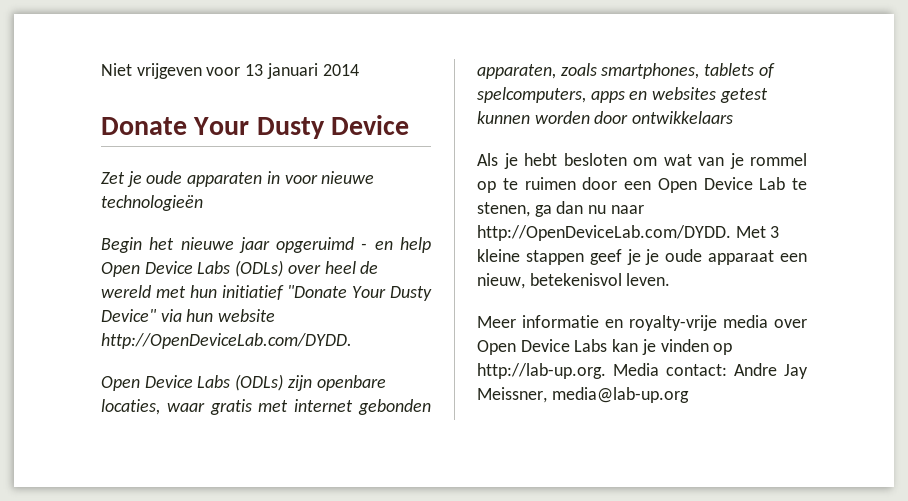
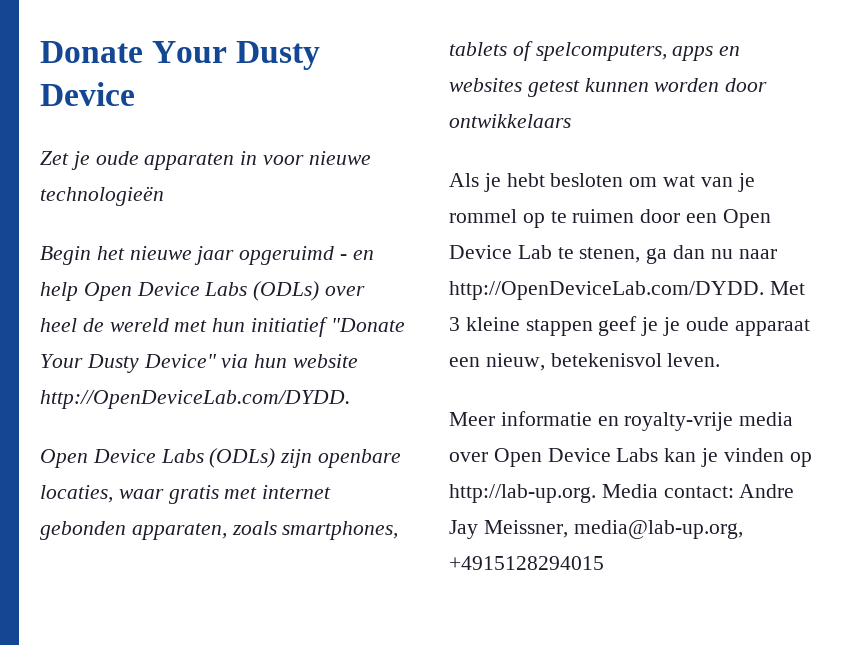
[101,63,359,79] Niet vrijgeven voor 13 januari 2014 // -> (40, 52) none
[551,387,689,403] media@lab-up.org -> [573,520,743,539] [449,556,604,570] media@lab-up.org, +4915128294015

